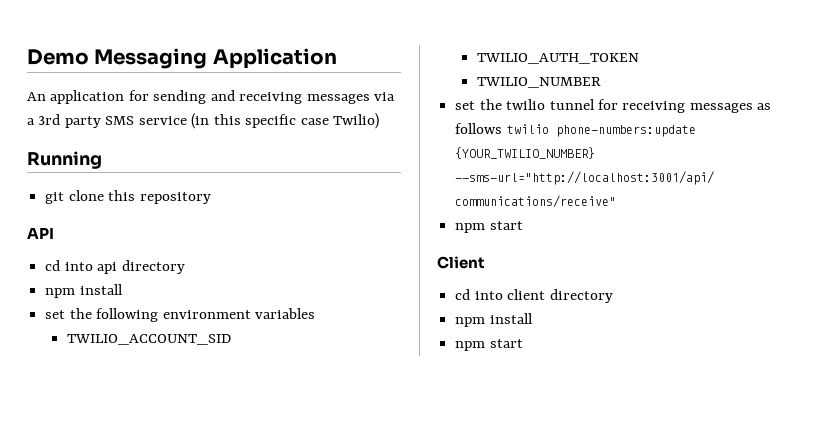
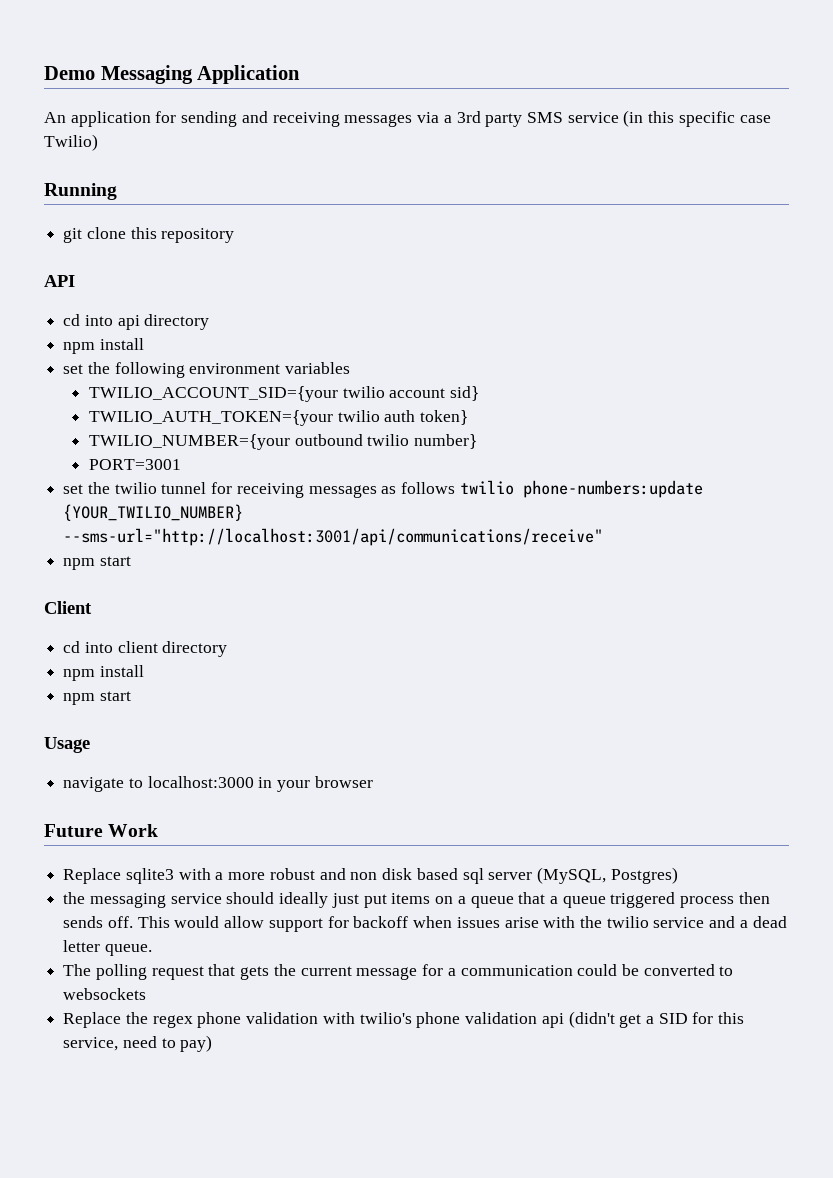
[66,334,231,345] [476,53,639,64] [476,77,601,88] TWILIO_ACCOUNT_SID // TWILIO_AUTH_TOKEN // TWILIO_NUMBER -> [88,386,480,402] [88,410,469,426] [88,434,478,450] [88,459,181,470] TWILIO_ACCOUNT_SID={your twilio account sid} // TWILIO_AUTH_TOKEN={your twilio auth token} // TWILIO_NUMBER={your outbound twilio number} // PORT=3001
(523, 343) none -> [44,737,90,753] [63,776,373,792] [44,824,159,837] [63,867,678,884] [63,892,770,908] [63,916,787,932] [63,940,152,956] [63,964,734,980] [63,988,147,1000] [63,1011,745,1028] [63,1035,213,1052] // Usage // navigate to localhost:3000 in your browser // Future Work // Replace sqlite3 with a more robust and non disk based sql server (MySQL, Postgres) // the messaging service should ideally just put items on a queue that a queue triggered process then sends off. This would allow support for backoff when issues arise with the twilio service and a dead letter queue. // The polling request that gets the current message for a communication could be converted to websockets // Replace the regex phone validation with twilio's phone validation api (didn't get a SID for this service, need to pay)

